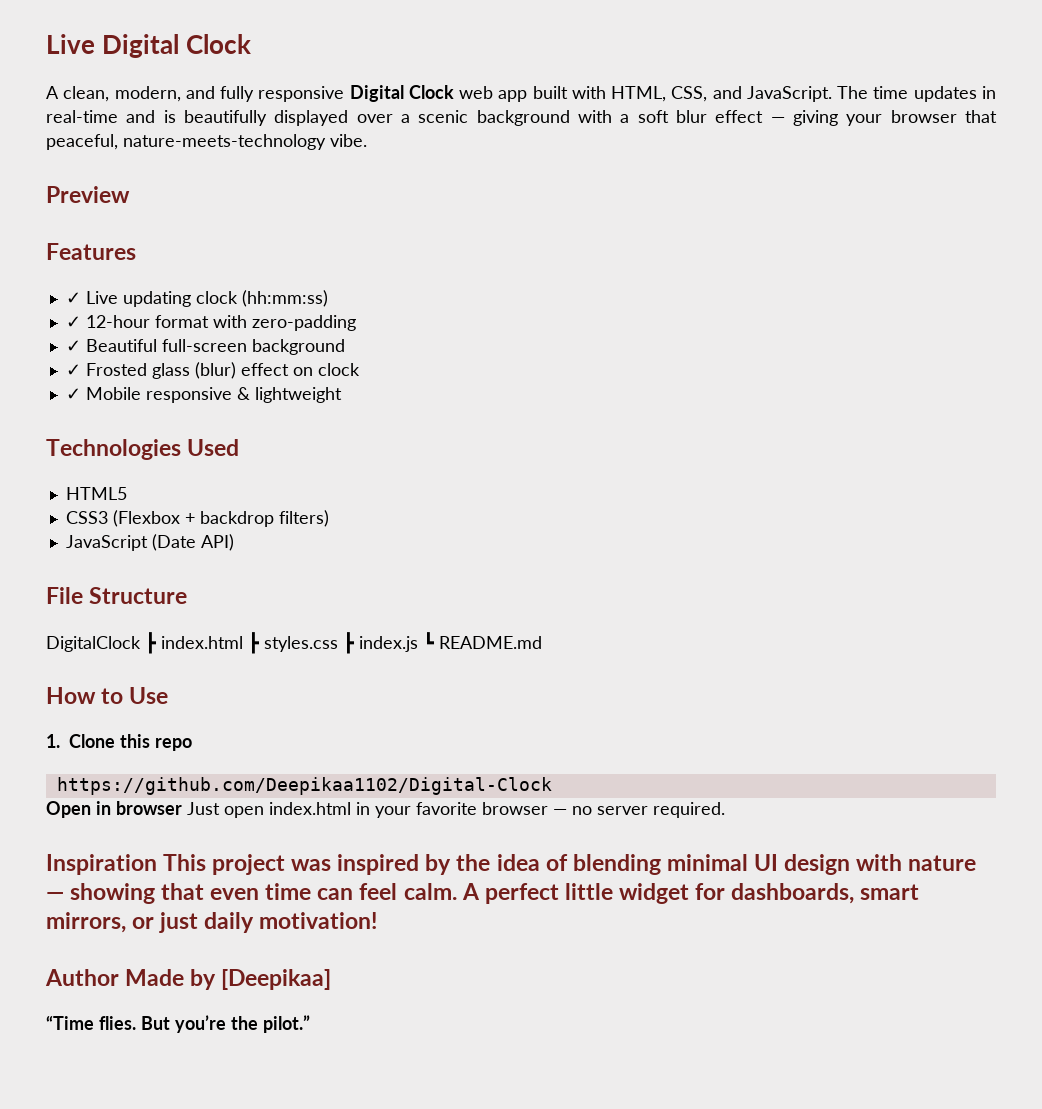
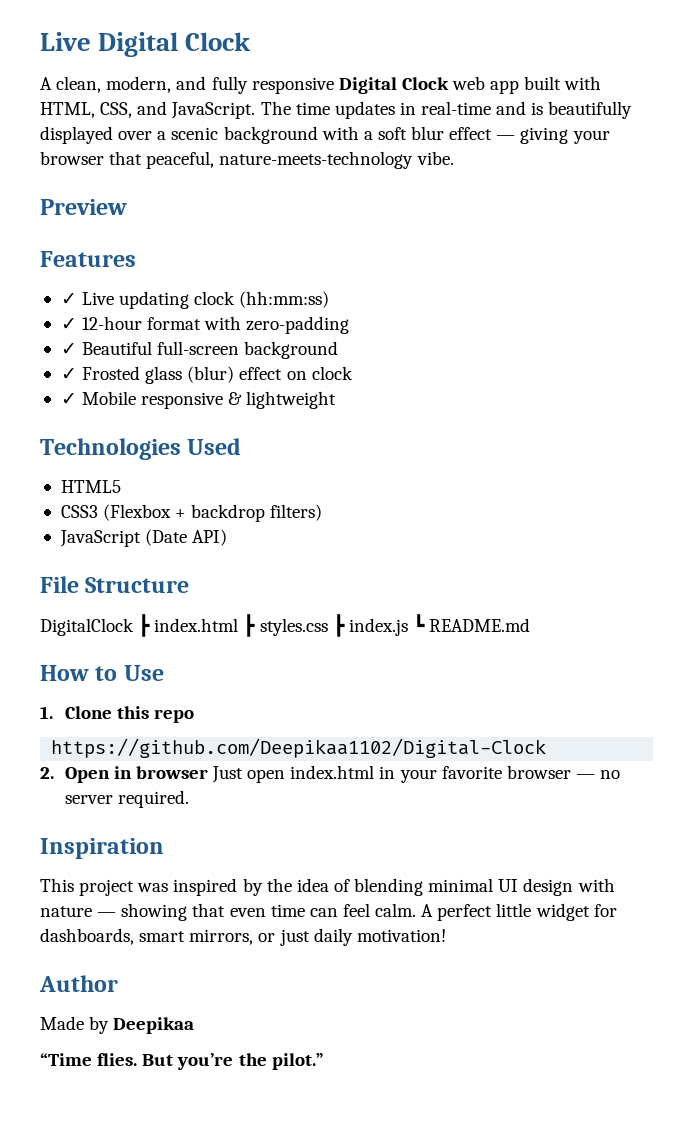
(552, 786) none -> [40,767,54,779] 2.
(157, 864) none -> (164, 848) //
(119, 977) none -> (118, 983) //
[221,969,332,990] [Deepikaa] -> [113,1017,195,1034] Deepikaa

